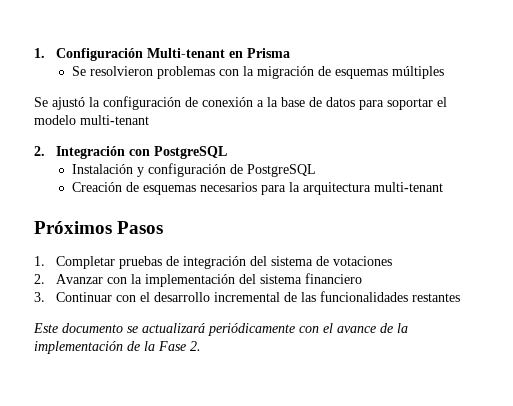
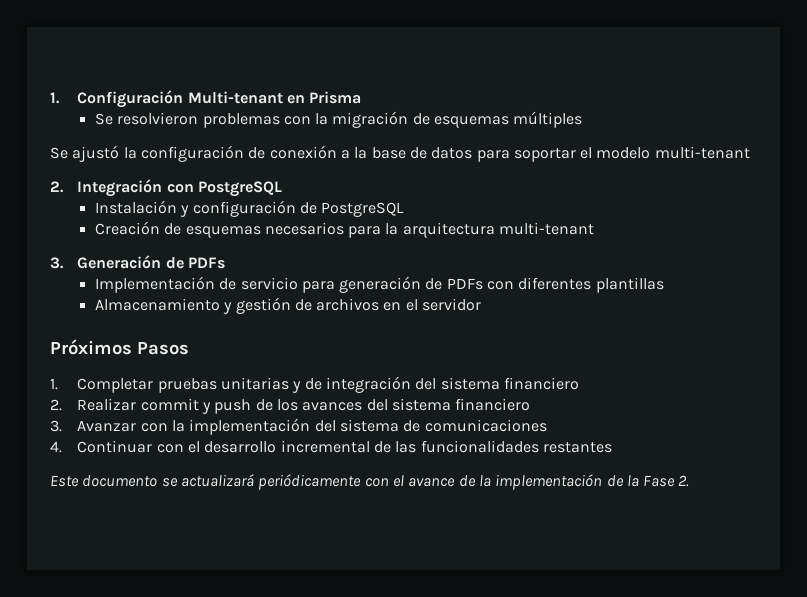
(443, 187) none -> [50,255,225,269] [94,276,664,293] [94,297,482,314] // 3. Generación de PDFs // Implementación de servicio para generación de PDFs con diferentes plantillas // Almacenamiento y gestión de archivos en el servidor
(163, 262) none -> [220,377,302,393] unitarias y
[316,256,393,266] [34,274,45,284] de votaciones // 2. -> [503,377,579,390] [50,398,531,414] [50,420,62,432] financiero // 2. Realizar commit y push de los avances del sistema financiero // 3.
[305,273,363,284] [34,292,45,302] financiero // 3. -> [403,419,547,432] [50,441,62,453] de comunicaciones // 4.

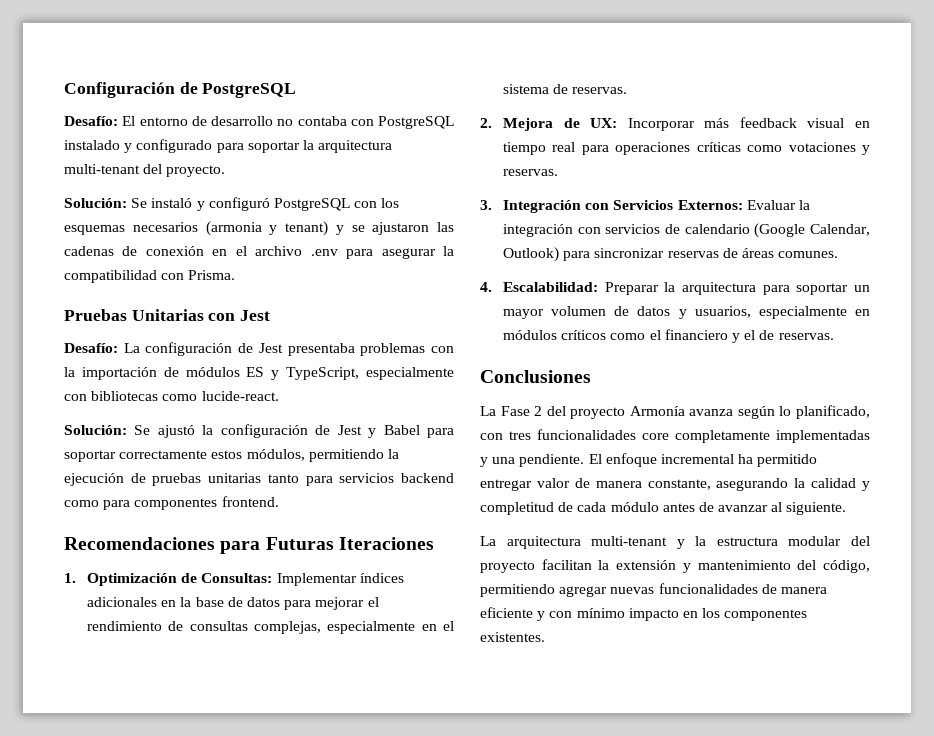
[50,90,362,108] [94,111,583,128] 1. Configuración Multi-tenant en Prisma // Se resolvieron problemas con la migración de esquemas múltiples // -> [64,82,297,98] [64,116,454,129] [64,139,393,153] [64,164,226,177] [64,197,400,211] [64,221,454,236] [64,246,455,259] [64,270,236,283] [64,309,271,321] [64,342,455,356] [64,367,454,380] [64,391,279,401] [64,425,127,435] Configuración de PostgreSQL // Desafío: El entorno de desarrollo no contaba con PostgreSQL instalado y configurado para soportar la arquitectura multi-tenant del proyecto. // Solución: Se instaló y configuró PostgreSQL con los esquemas necesarios (armonia y tenant) y se ajustaron las cadenas de conexión en el archivo .env para asegurar la compatibilidad con Prisma. // Pruebas Unitarias con Jest // Desafío: La configuración de Jest presentaba problemas con la importación de módulos ES y TypeScript, especialmente con bibliotecas como lucide-react. // Solución:
[269,145,350,159] conexión a -> [337,425,455,438] [64,449,399,462] [64,473,454,486] [64,496,279,510] [64,537,434,554] [64,573,404,586] [87,597,177,607] Jest y Babel para soportar correctamente estos módulos, permitiendo la ejecución de pruebas unitarias tanto para servicios backend como para componentes frontend. // Recomendaciones para Futuras Iteraciones // 1. Optimización de Consultas: Implementar índices adicionales en
[513,146,750,162] [50,179,282,197] [94,200,405,217] [94,221,595,238] [50,255,225,269] [94,276,664,293] [94,297,482,314] [50,339,189,355] [50,376,579,393] [50,398,531,414] [50,418,547,435] [50,440,612,453] [50,474,690,490] soportar el modelo multi-tenant // 2. Integración con PostgreSQL // Instalación y configuración de PostgreSQL // Creación de esquemas necesarios para la arquitectura multi-tenant // 3. Generación de PDFs // Implementación de servicio para generación de PDFs con diferentes plantillas // Almacenamiento y gestión de archivos en el servidor // Próximos Pasos // 1. Completar pruebas unitarias y de integración del sistema financiero // 2. Realizar commit y push de los avances del sistema financiero // 3. Avanzar con la implementación del sistema de comunicaciones // 4. Continuar con el desarrollo incremental de las funcionalidades restantes // Este documento se actualizará periódicamente con el avance de la implementación de la Fase 2. -> [315,597,379,610] [87,621,454,634] [503,84,628,94] [480,117,870,131] [503,142,870,155] [503,169,559,176] [480,200,810,213] [503,223,870,238] [503,247,839,262] [480,282,870,295] [503,306,870,319] [503,329,834,343] [480,370,591,383] [480,405,870,419] [480,429,870,443] [480,453,818,467] [480,478,870,491] [480,502,847,515] [480,536,870,549] [480,559,870,573] [480,583,827,597] [480,607,808,621] [480,632,545,642] mejorar el rendimiento de consultas complejas, especialmente en el sistema de reservas. // 2. Mejora de UX: Incorporar más feedback visual en tiempo real para operaciones críticas como votaciones y reservas. // 3. Integración con Servicios Externos: Evaluar la integración con servicios de calendario (Google Calendar, Outlook) para sincronizar reservas de áreas comunes. // 4. Escalabilidad: Preparar la arquitectura para soportar un mayor volumen de datos y usuarios, especialmente en módulos críticos como el financiero y el de reservas. // Conclusiones // La Fase 2 del proyecto Armonía avanza según lo planificado, con tres funcionalidades core completamente implementadas y una pendiente. El enfoque incremental ha permitido entregar valor de manera constante, asegurando la calidad y completitud de cada módulo antes de avanzar al siguiente. // La arquitectura multi-tenant y la estructura modular del proyecto facilitan la extensión y mantenimiento del código, permitiendo agregar nuevas funcionalidades de manera eficiente y con mínimo impacto en los componentes existentes.

